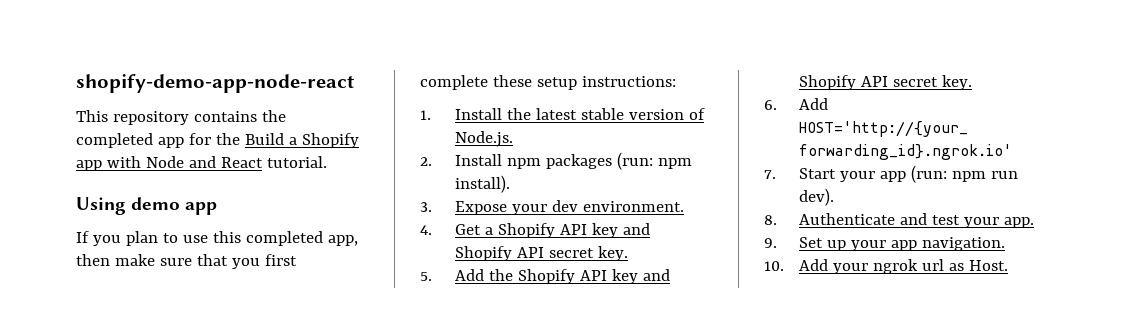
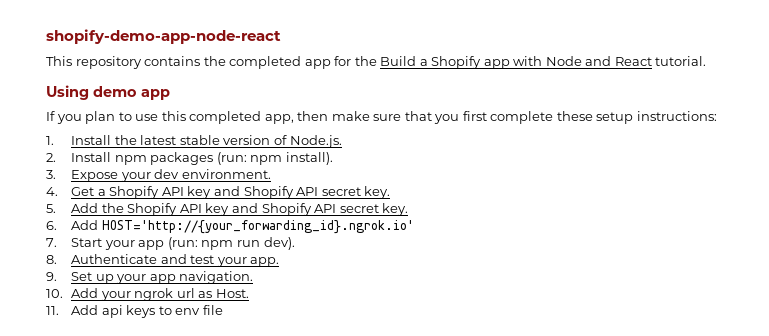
(1008, 265) none -> [46,305,223,318] // 11. Add api keys to env file

